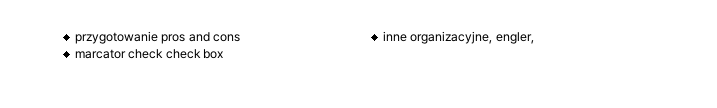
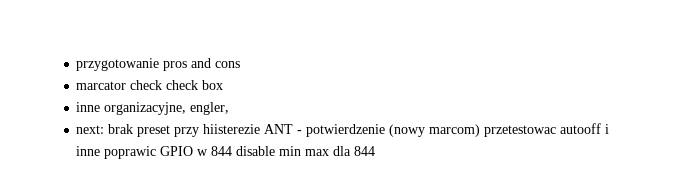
(534, 38) none -> [76,123,610,137] [76,146,376,159] // next: brak preset przy hiisterezie ANT - potwierdzenie (nowy marcom) przetestowac autooff i inne poprawic GPIO w 844 disable min max dla 844

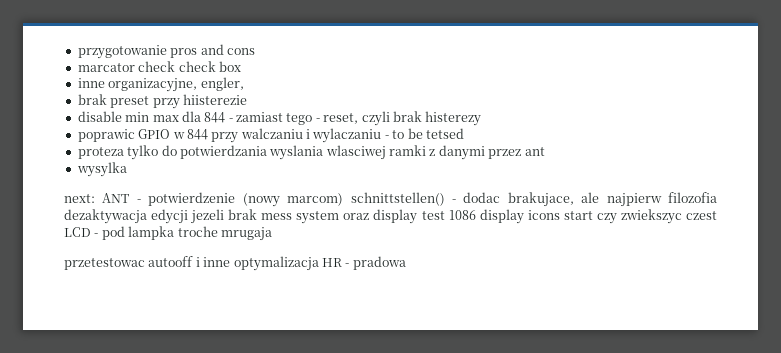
[76,125,105,134] next: -> (244, 84) none
(261, 129) none -> [77,111,482,126] [77,128,464,143] [77,145,545,160] [76,162,127,177] [64,194,95,203] // disable min max dla 844 - zamiast tego - reset, czyli brak histerezy // poprawic GPIO w 844 przy walczaniu i wylaczaniu - to be tetsed // proteza tylko do potwierdzania wyslania wlasciwej ramki z danymi przez ant // wysylka // next:
[484,123,610,137] [76,146,376,159] przetestowac autooff i inne poprawic GPIO w 844 disable min max dla 844 -> [350,192,717,207] [64,209,718,224] [64,226,272,241] [64,256,406,271] schnittstellen() - dodac brakujace, ale najpierw filozofia dezaktywacja edycji jezeli brak mess system oraz display test 1086 display icons start czy zwiekszyc czest LCD - pod lampka troche mrugaja // przetestowac autooff i inne optymalizacja HR - pradowa

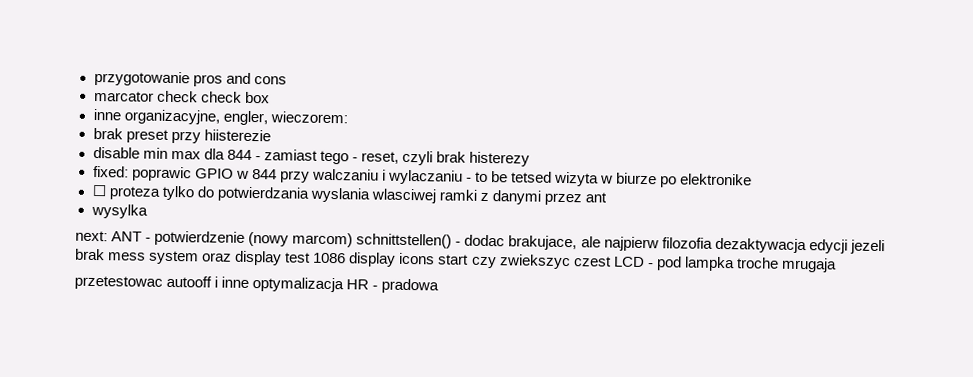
(244, 84) none -> [269,111,348,124] wieczorem:
(482, 118) none -> [92,165,129,178] fixed:
(464, 133) // -> [554,171,753,188] [91,184,107,197] wizyta w biurze po elektronike // ☐

